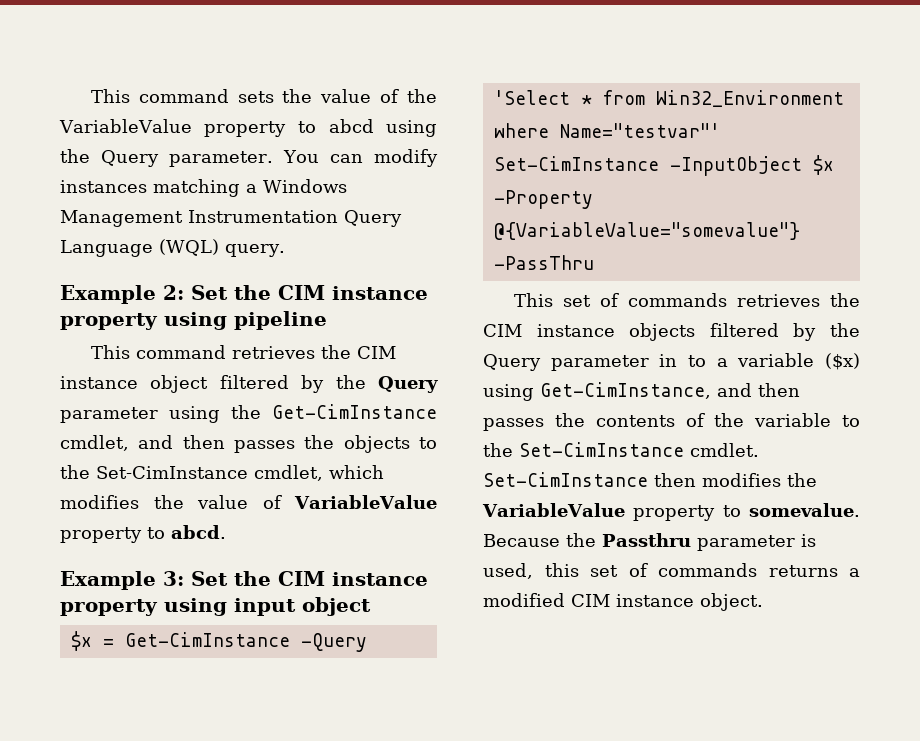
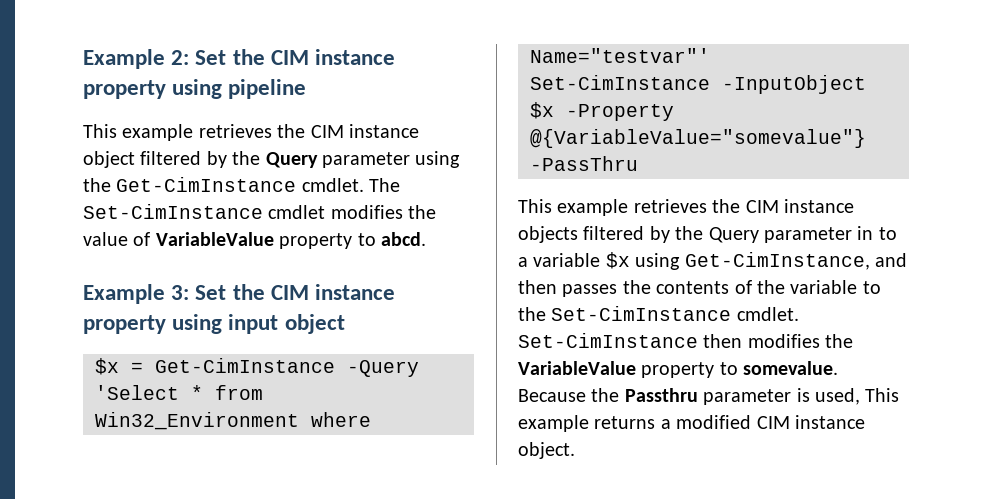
[90,89,437,103] [59,119,437,137] [60,149,438,167] [60,179,347,197] [60,210,402,227] [60,239,285,257] This command sets the value of the VariableValue property to abcd using the Query parameter. You can modify instances matching a Windows Management Instrumentation Query Language (WQL) query. // -> (83, 59) none
[135,345,226,359] command -> [122,124,194,141] example
[60,435,437,453] [60,465,384,481] cmdlet, and then passes the objects to the Set-CimInstance cmdlet, which -> [301,178,401,192] [83,204,326,219] cmdlet. The Set-CimInstance cmdlet
[562,293,727,307] set of commands -> [557,199,629,216] example
[825,353,860,370] ($x) -> [605,252,630,269] $x
[544,563,757,577] this set of commands -> [865,388,900,402] [518,415,589,432] This example

